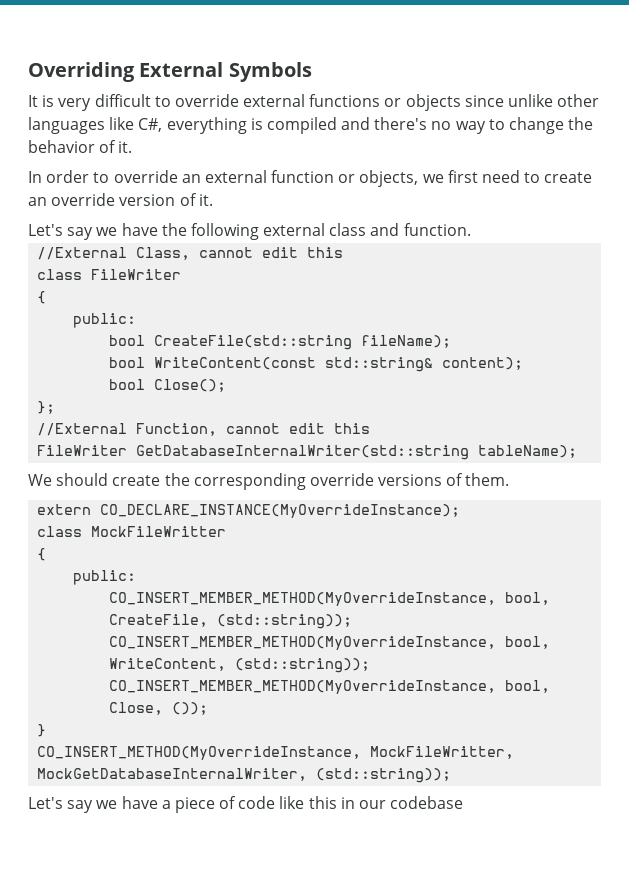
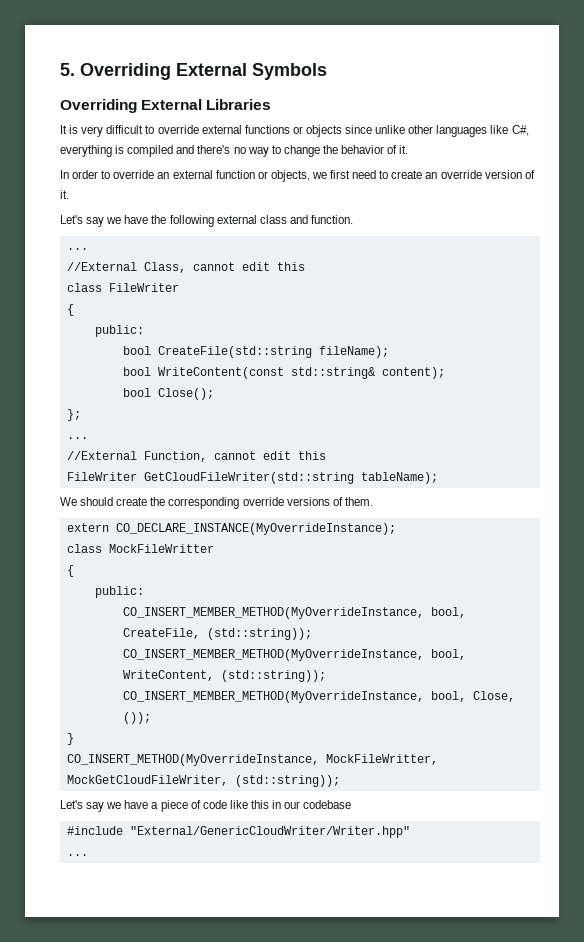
(28, 72) none -> [60,63,75,76] 5.
(312, 72) none -> [60,99,272,113] // Overriding External Libraries
(471, 229) none -> [66,248,88,250] // ...
(56, 407) none -> [66,437,88,439] // ...
[136,445,470,460] GetDatabaseInternalWriter(std::string -> [143,472,354,484] GetCloudFileWriter(std::string
[37,768,308,781] MockGetDatabaseInternalWriter, -> [66,775,228,786] MockGetCloudFileWriter,
(464, 802) none -> [66,826,410,838] [66,854,88,856] // #include "External/GenericCloudWriter/Writer.hpp" // ...

